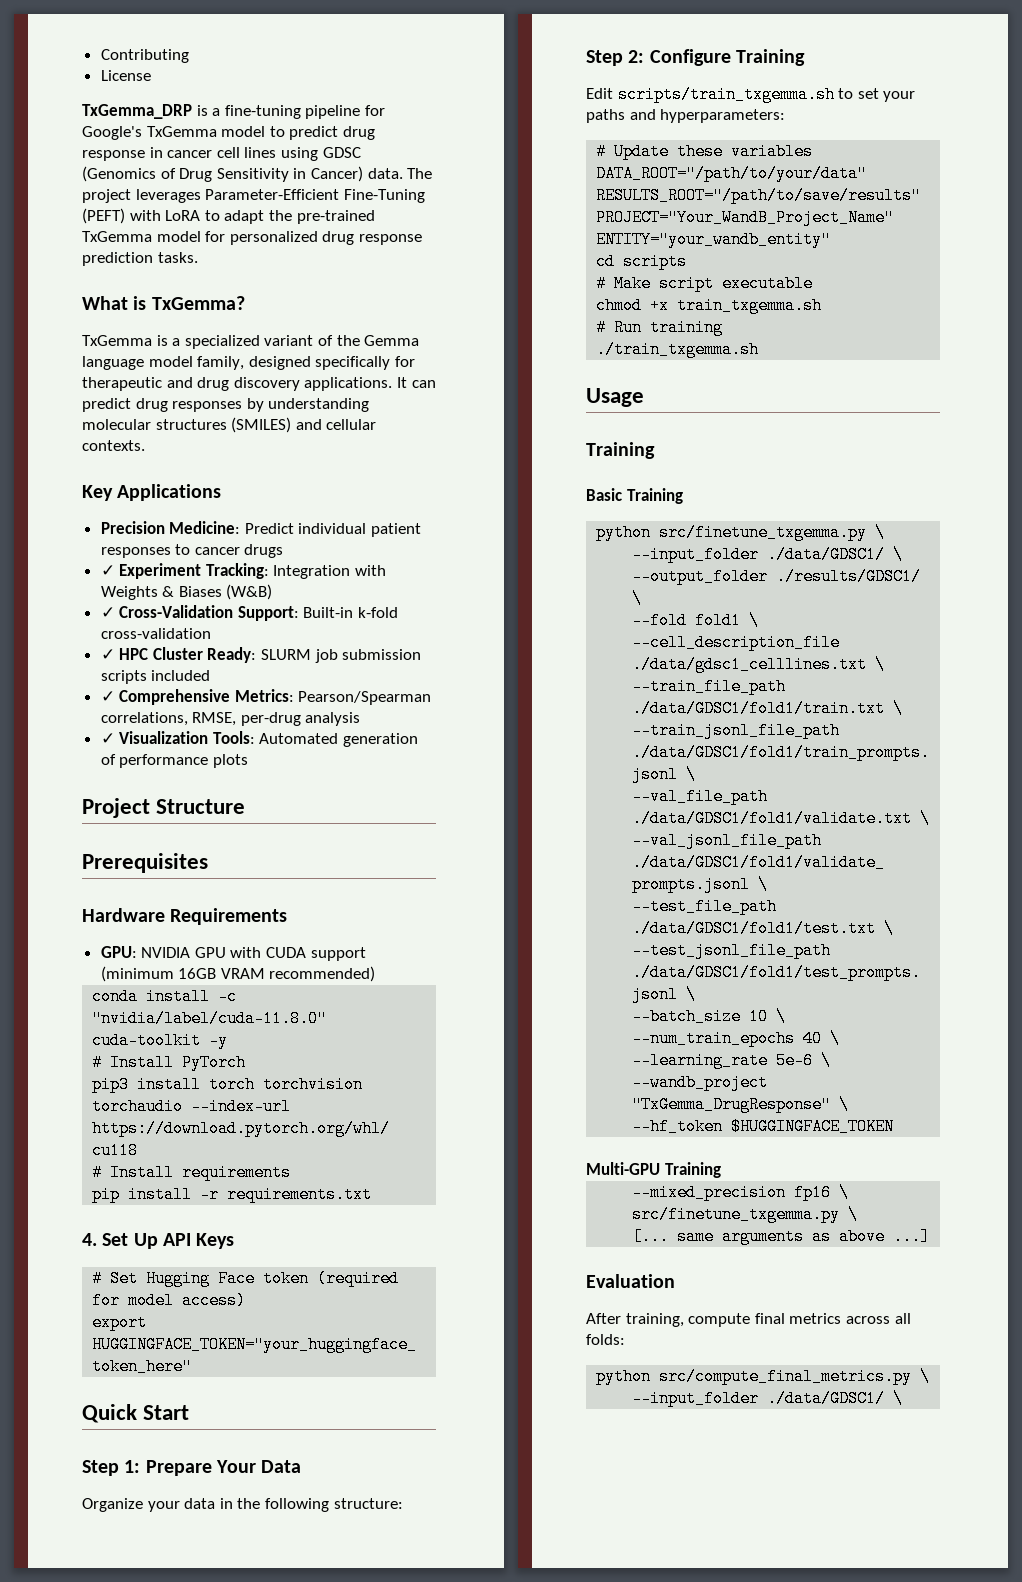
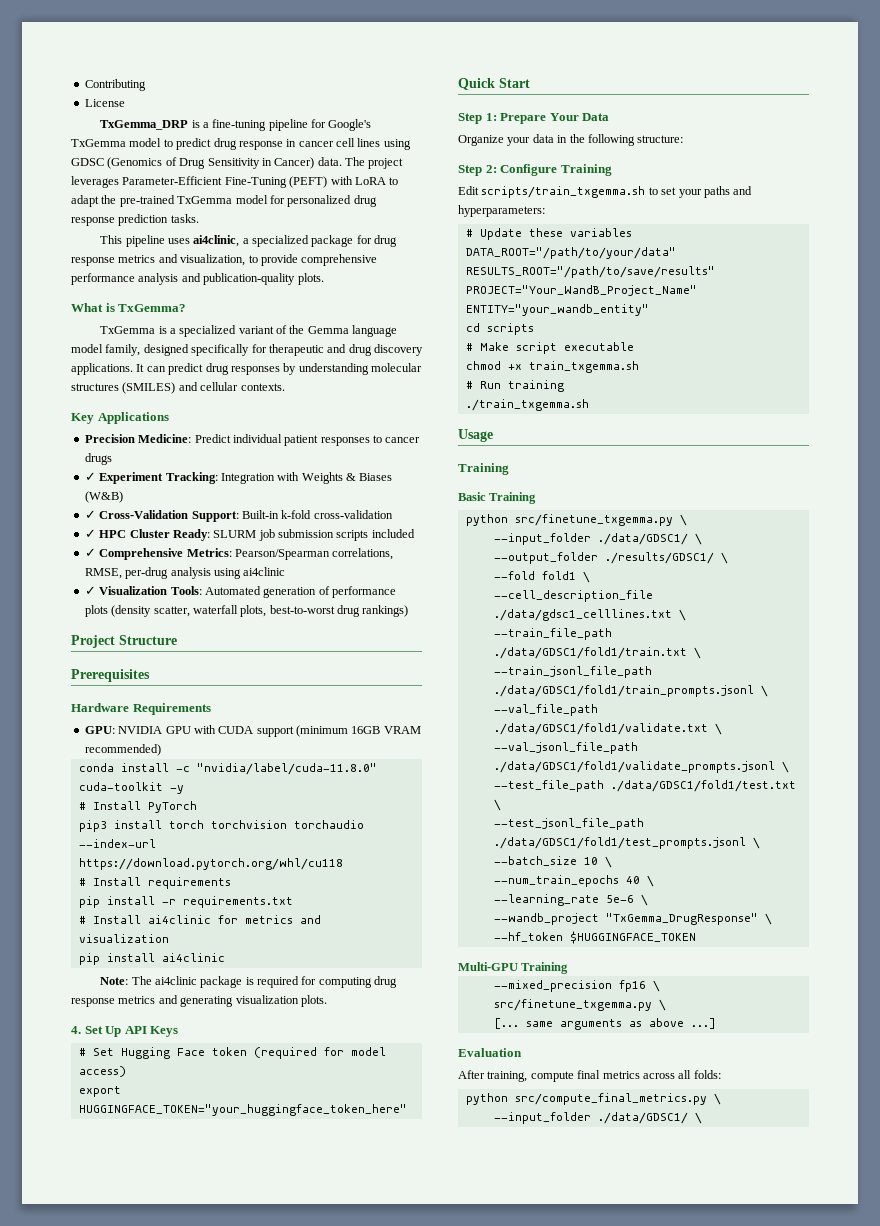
(198, 257) none -> [100,235,398,247] [71,254,378,266] [71,273,324,285] // This pipeline uses ai4clinic, a specialized package for drug response metrics and visualization, to provide comprehensive performance analysis and publication-quality plots.
(361, 719) none -> [213,567,286,579] using ai4clinic
(248, 761) none -> [111,605,409,617] (density scatter, waterfall plots, best-to-worst drug rankings)
(373, 1194) none -> [78,915,321,924] [78,934,169,943] [78,953,225,965] [100,976,398,988] [71,995,327,1007] // # Install ai4clinic for metrics and visualization // pip install ai4clinic // Note: The ai4clinic package is required for computing drug response metrics and generating visualization plots.

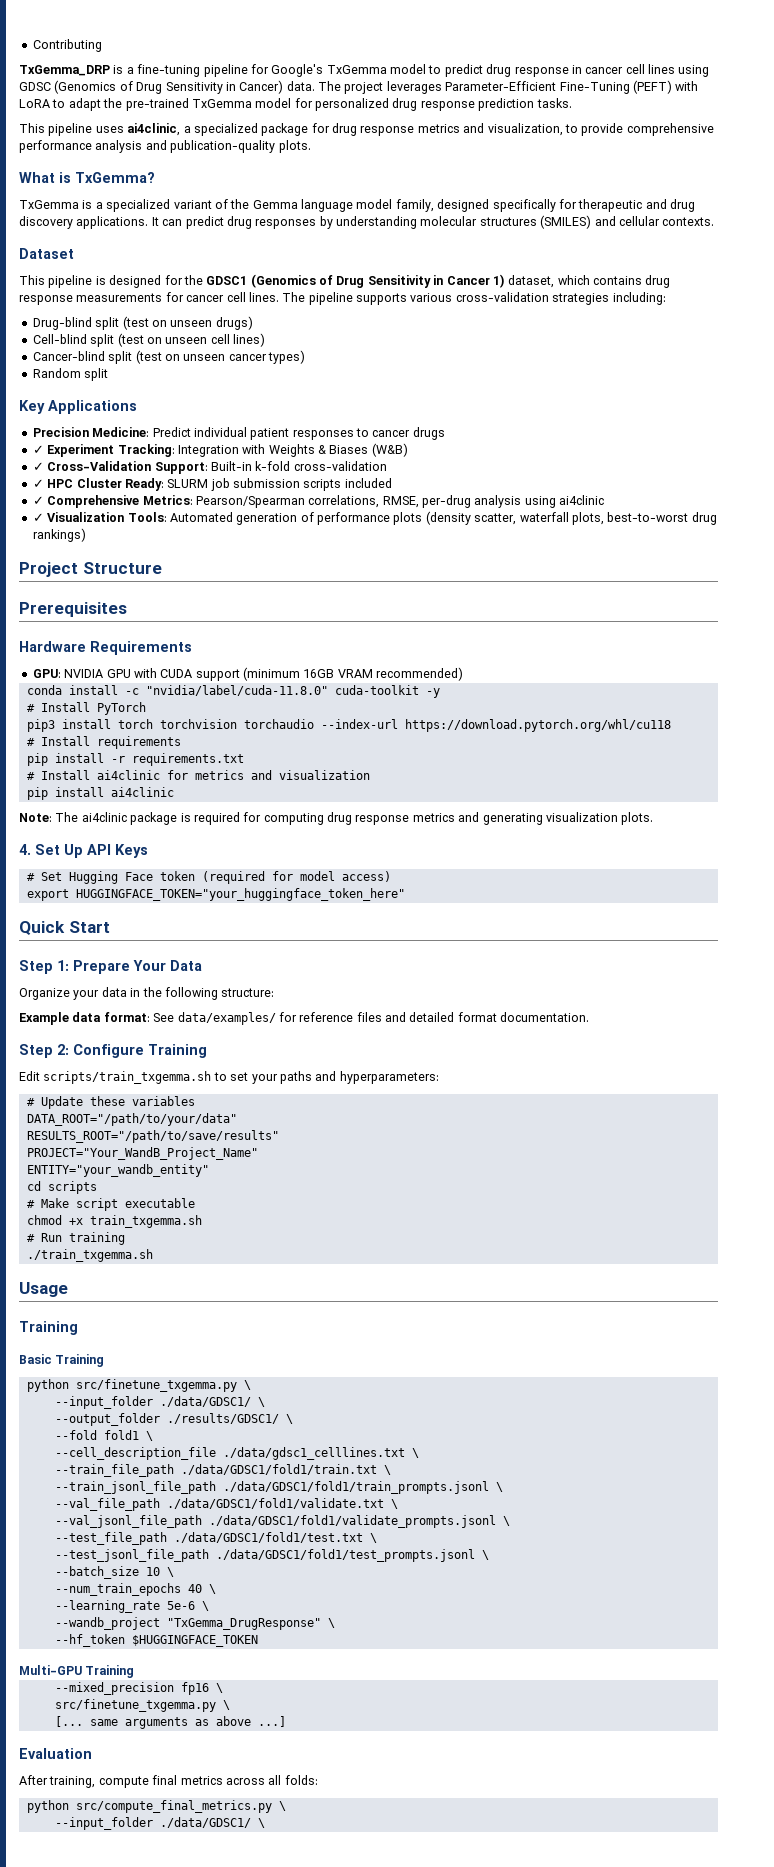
[84,99,125,107] // License -> (102, 45) none
(285, 387) none -> [19,248,74,259] [19,274,671,288] [19,292,666,305] [32,316,253,330] [32,333,265,347] [32,350,305,364] [32,368,109,381] // Dataset // This pipeline is designed for the GDSC1 (Genomics of Drug Sensitivity in Cancer 1) dataset, which contains drug response measurements for cancer cell lines. The pipeline supports various cross-validation strategies including: // Drug-blind split (test on unseen drugs) // Cell-blind split (test on unseen cell lines) // Cancer-blind split (test on unseen cancer types) // Random split
(684, 139) none -> [19,1012,590,1025] // Example data format: See data/examples/ for reference files and detailed format documentation.

